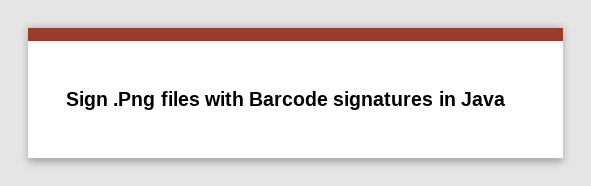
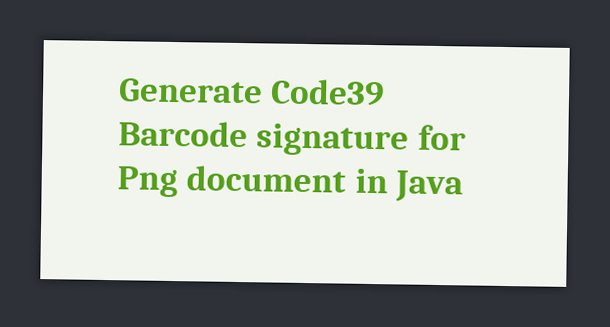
[66,91,434,110] Sign .Png files with Barcode signatures -> [118,78,386,107] [118,120,466,157] [117,165,347,198] Generate Code39 Barcode signature for Png document

